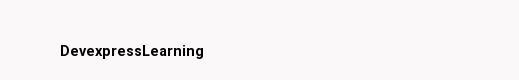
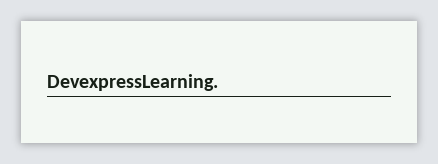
[60,45,204,59] DevexpressLearning -> [47,74,218,91] DevexpressLearning.

